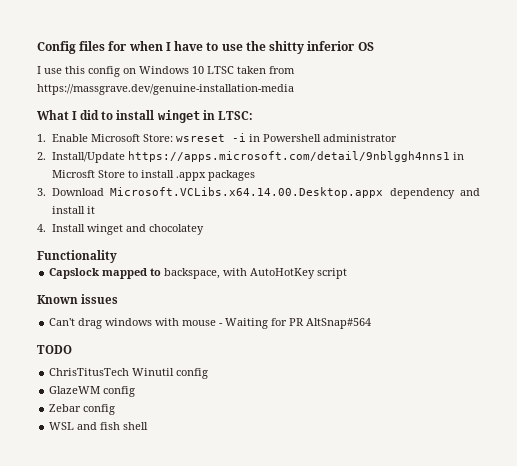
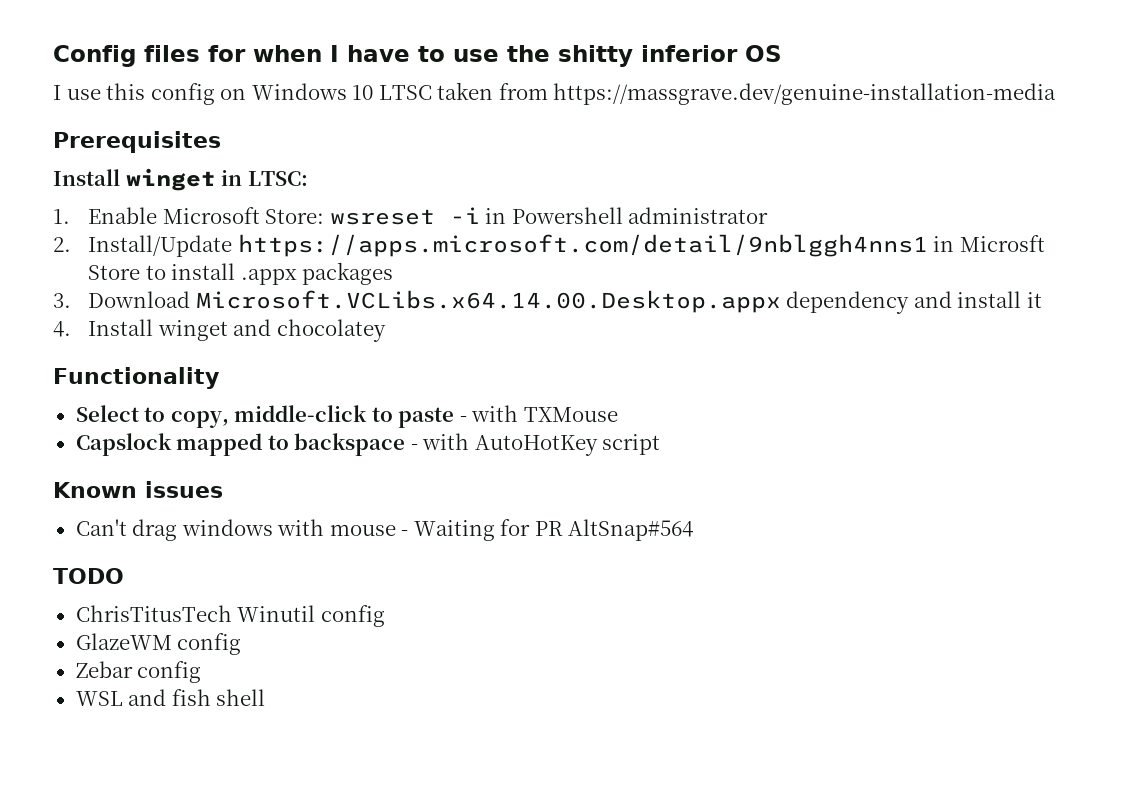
[37,110,155,120] What I did to install -> [53,131,221,153] [53,169,120,186] Prerequisites // Install
(117, 256) none -> [75,405,618,428] // Select to copy, middle-click to paste - with TXMouse
[164,268,221,279] backspace, -> [294,433,418,456] backspace -

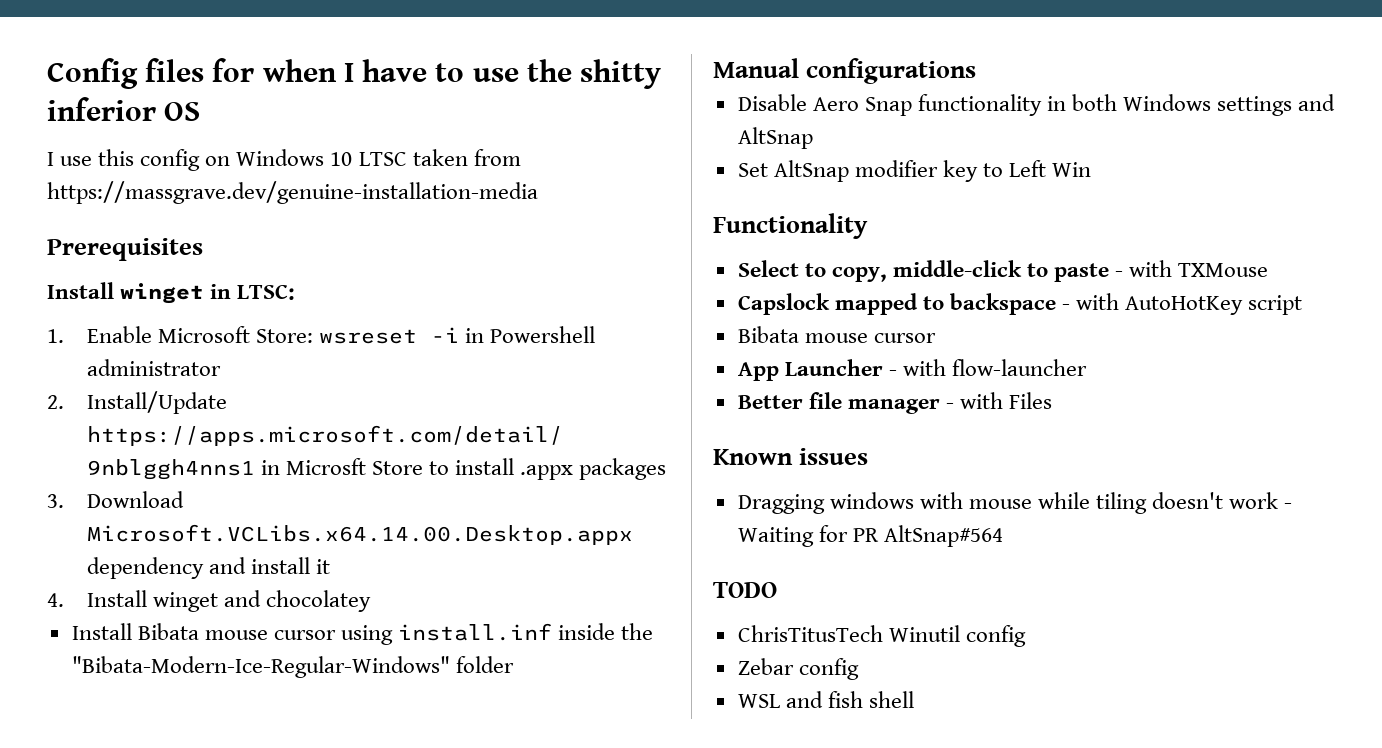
(386, 330) none -> [71,623,654,645] [71,656,514,678] [713,58,977,84] [737,94,1336,116] [737,127,813,149] [737,160,1092,182] // Install Bibata mouse cursor using install.inf inside the "Bibata-Modern-Ice-Regular-Windows" folder // Manual configurations // Disable Aero Snap functionality in both Windows settings and AltSnap // Set AltSnap modifier key to Left Win
(661, 444) none -> [737,326,936,343] [737,359,1088,381] [737,392,1053,414] // Bibata mouse cursor // App Launcher - with flow-launcher // Better file manager - with Files
[75,519,178,541] Can't drag -> [737,494,825,514] Dragging
(396, 530) none -> [1038,492,1279,514] while tiling doesn't work
[75,633,242,655] // GlazeWM config -> (1026, 636) none

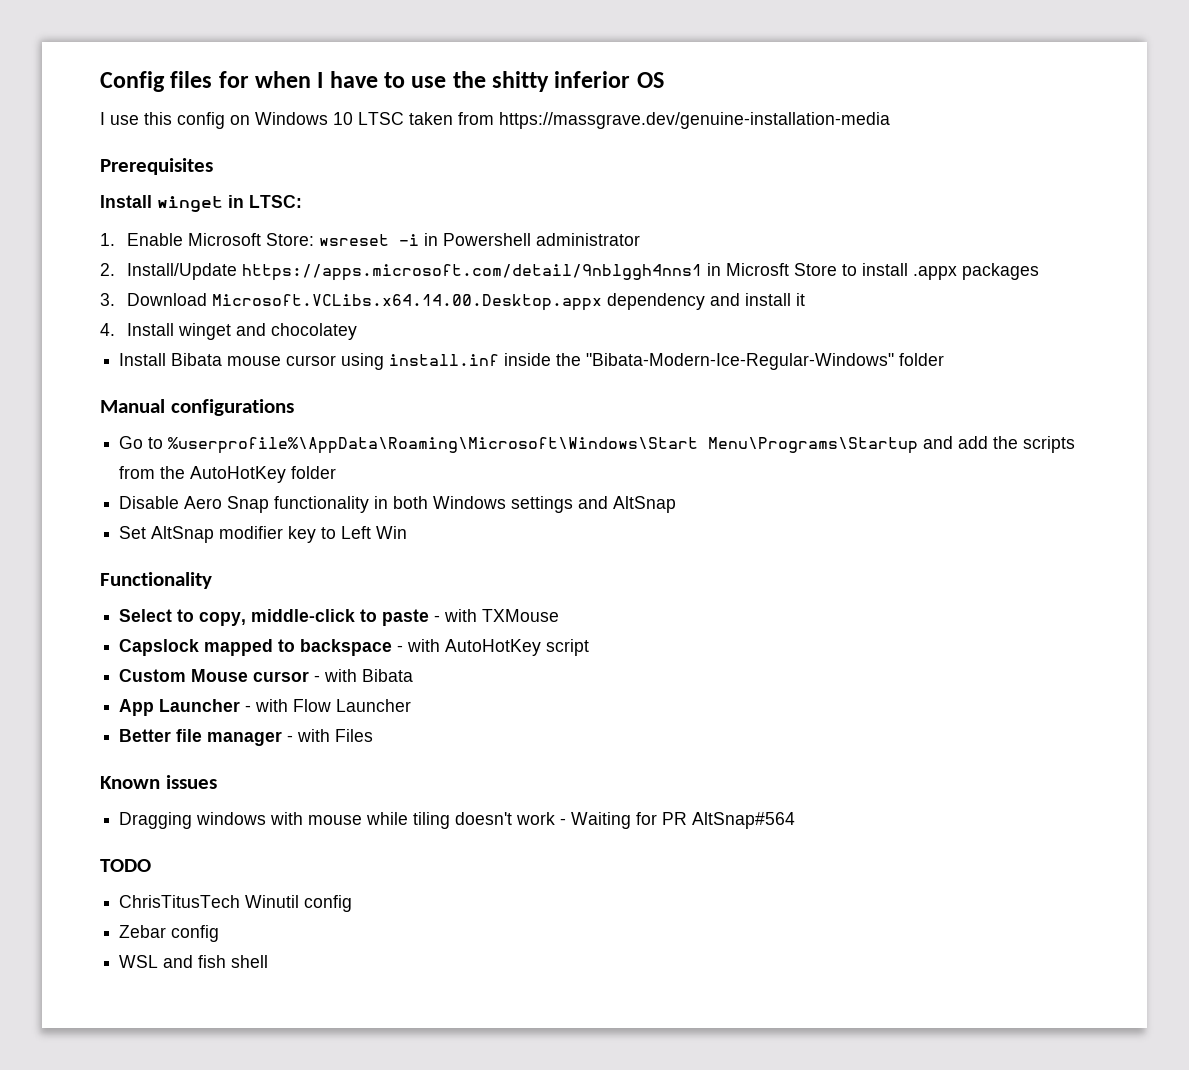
(977, 71) none -> [119,436,1076,454] [119,466,337,483] // Go to %userprofile%\AppData\Roaming\Microsoft\Windows\Start Menu\Programs\Startup and add the scripts from the AutoHotKey folder
[737,326,936,343] Bibata mouse cursor -> [119,669,414,682] Custom Mouse cursor - with Bibata
[952,359,1088,376] flow-launcher -> [293,699,412,712] Flow Launcher

